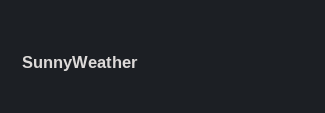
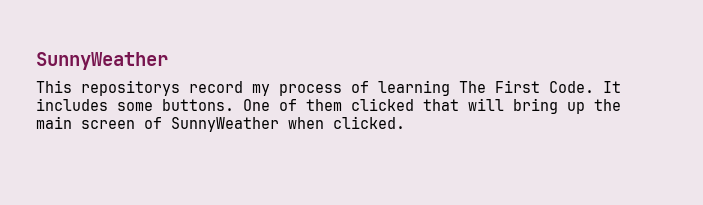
[22,56,138,71] SunnyWeather -> [36,52,168,70] [36,80,621,96] [36,98,621,114] [36,116,405,132] SunnyWeather // This repositorys record my process of learning The First Code. It includes some buttons. One of them clicked that will bring up the main screen of SunnyWeather when clicked.

